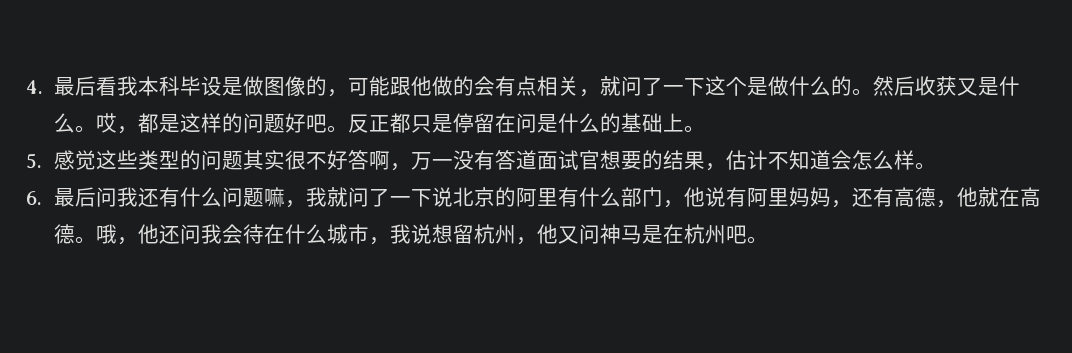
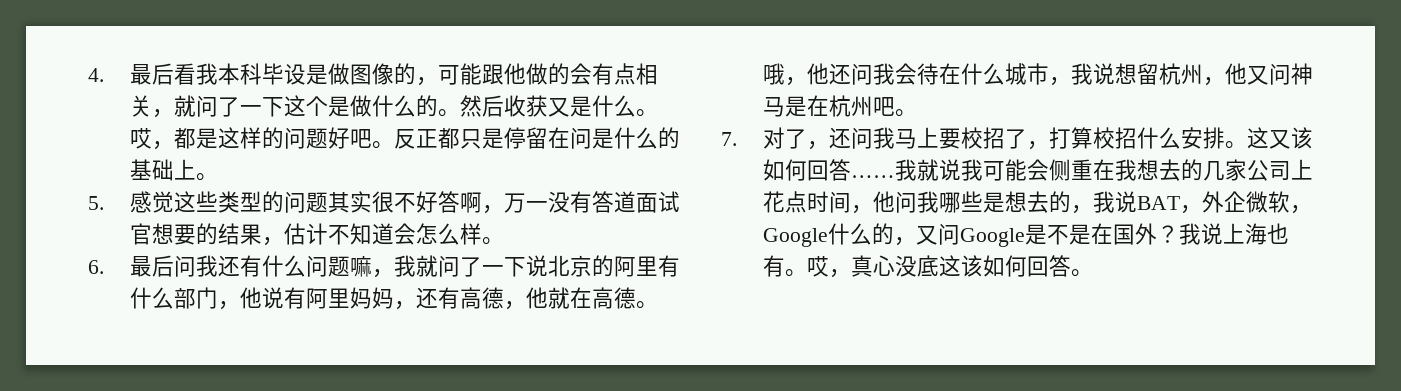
(768, 240) none -> [721,127,1313,150] [762,159,1313,181] [762,191,1312,214] [762,223,1289,247] [762,255,1093,278] // 7.对了，还问我马上要校招了，打算校招什么安排。这又该如何回答……我就说我可能会侧重在我想去的几家公司上花点时间，他问我哪些是想去的，我说BAT，外企微软，Google什么的，又问Google是不是在国外？我说上海也有。哎，真心没底这该如何回答。

